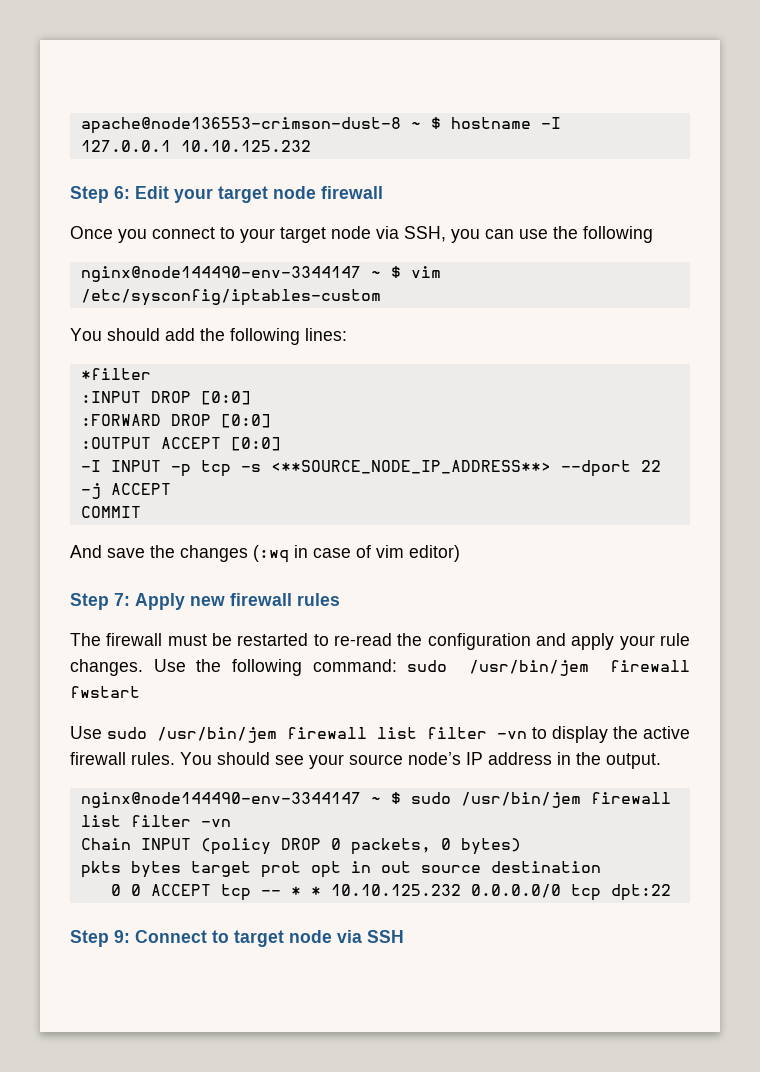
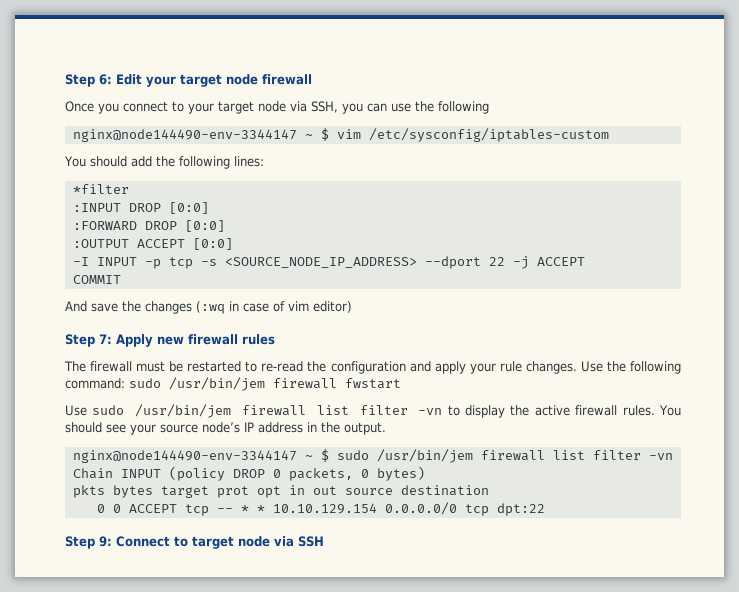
[80,117,561,134] [80,140,311,152] apache@node136553-crimson-dust-8 ~ $ hostname -I // 127.0.0.1 10.10.125.232 // -> (65, 80) none
[270,460,551,474] <**SOURCE_NODE_IP_ADDRESS**> -> [224,257,417,268] <SOURCE_NODE_IP_ADDRESS>
[330,884,461,896] 10.10.125.232 -> [272,503,377,514] 10.10.129.154

